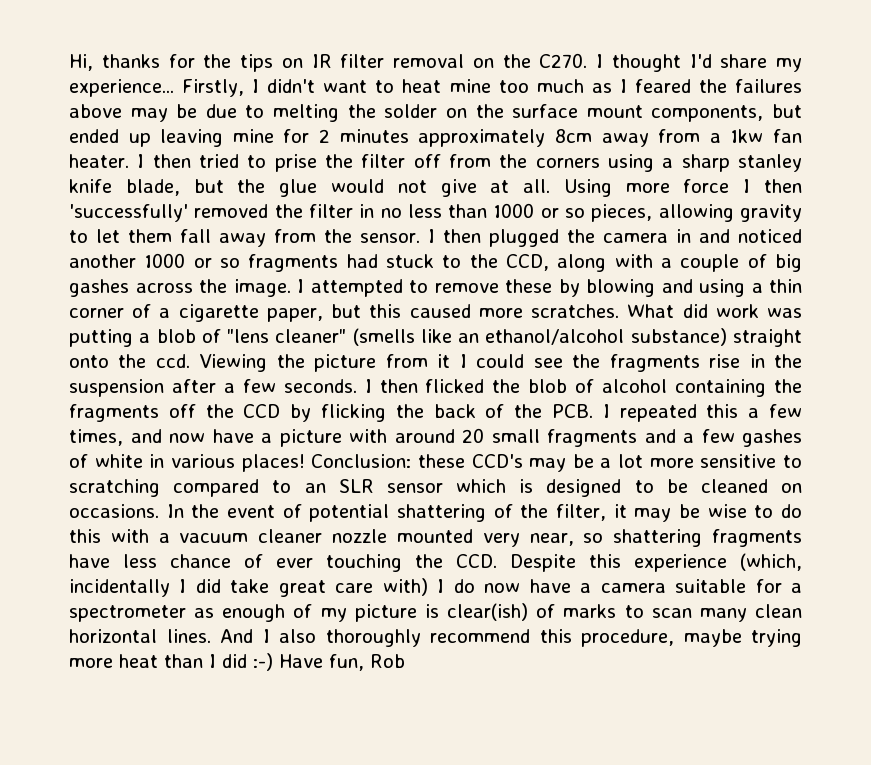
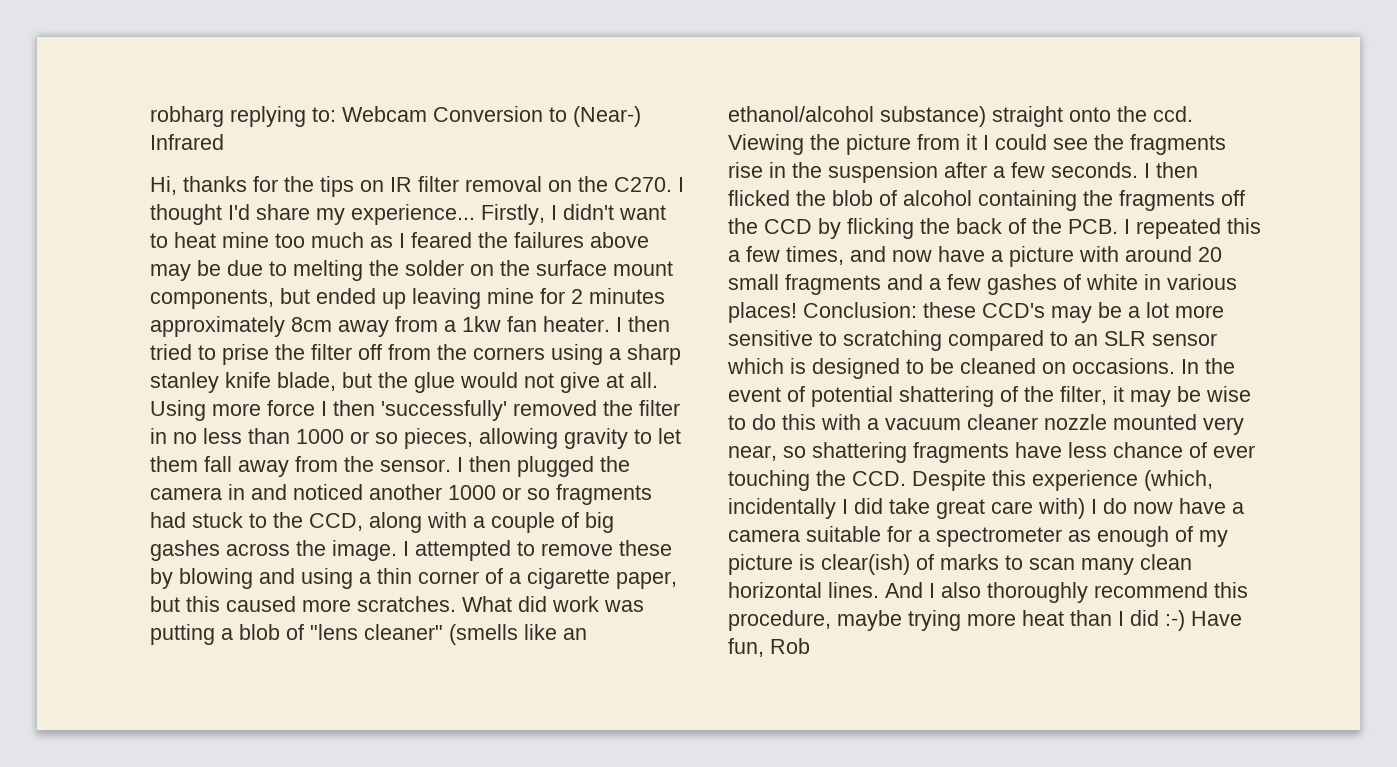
(69, 62) none -> [150,106,641,127] [150,134,224,150] robharg replying to: Webcam Conversion to (Near-) Infrared //

